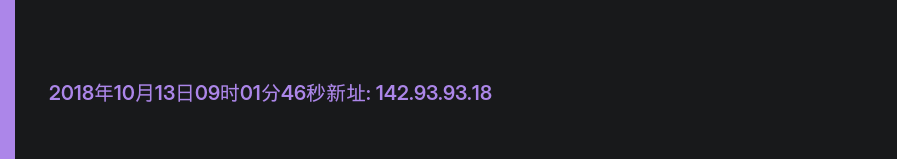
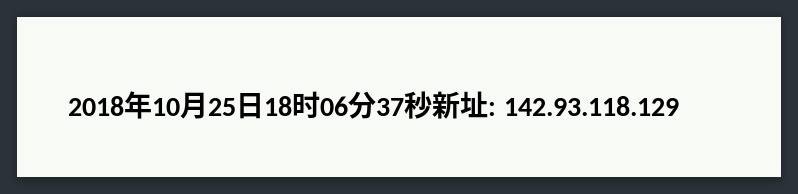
[155,83,306,102] 13日09时01分46 -> [208,91,404,119] 25日18时06分37
[376,85,493,100] 142.93.93.18 -> [503,96,679,116] 142.93.118.129

